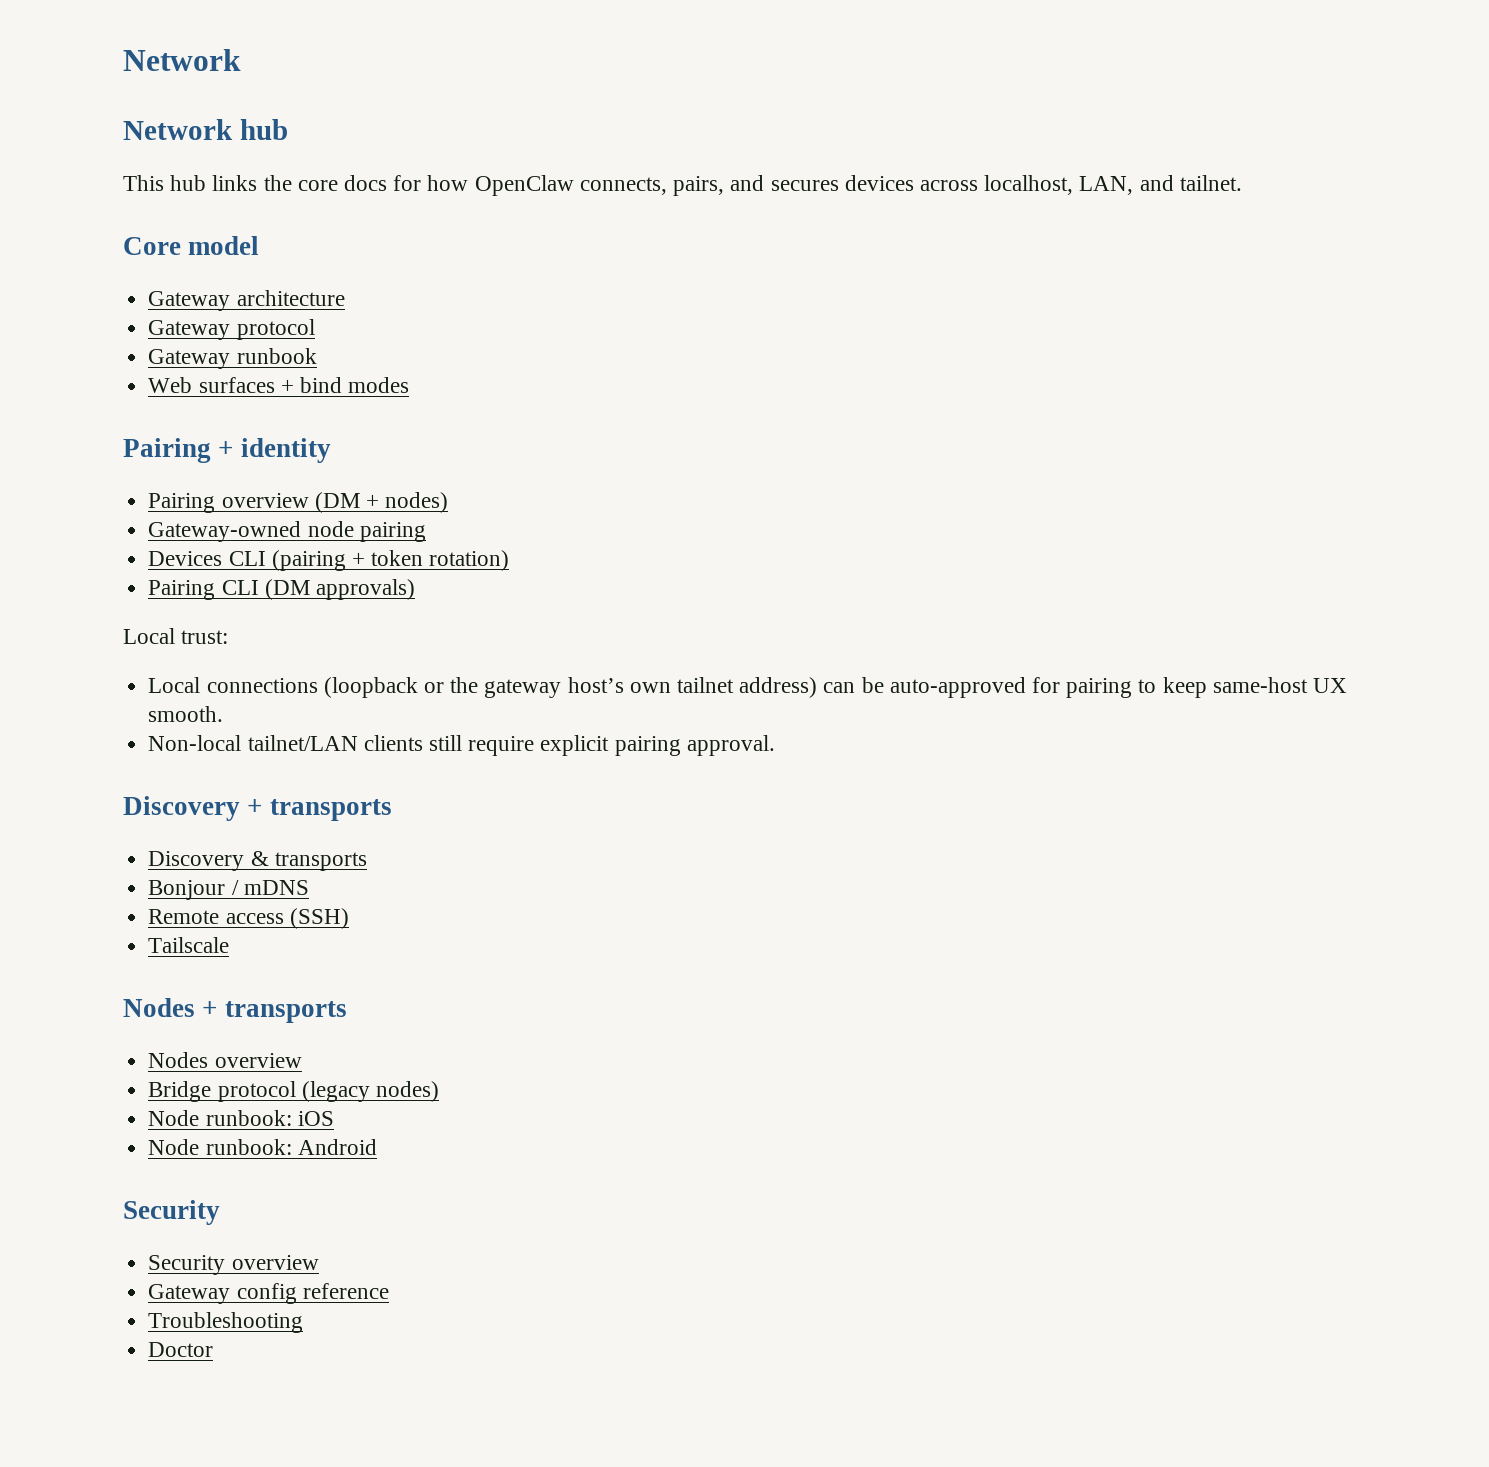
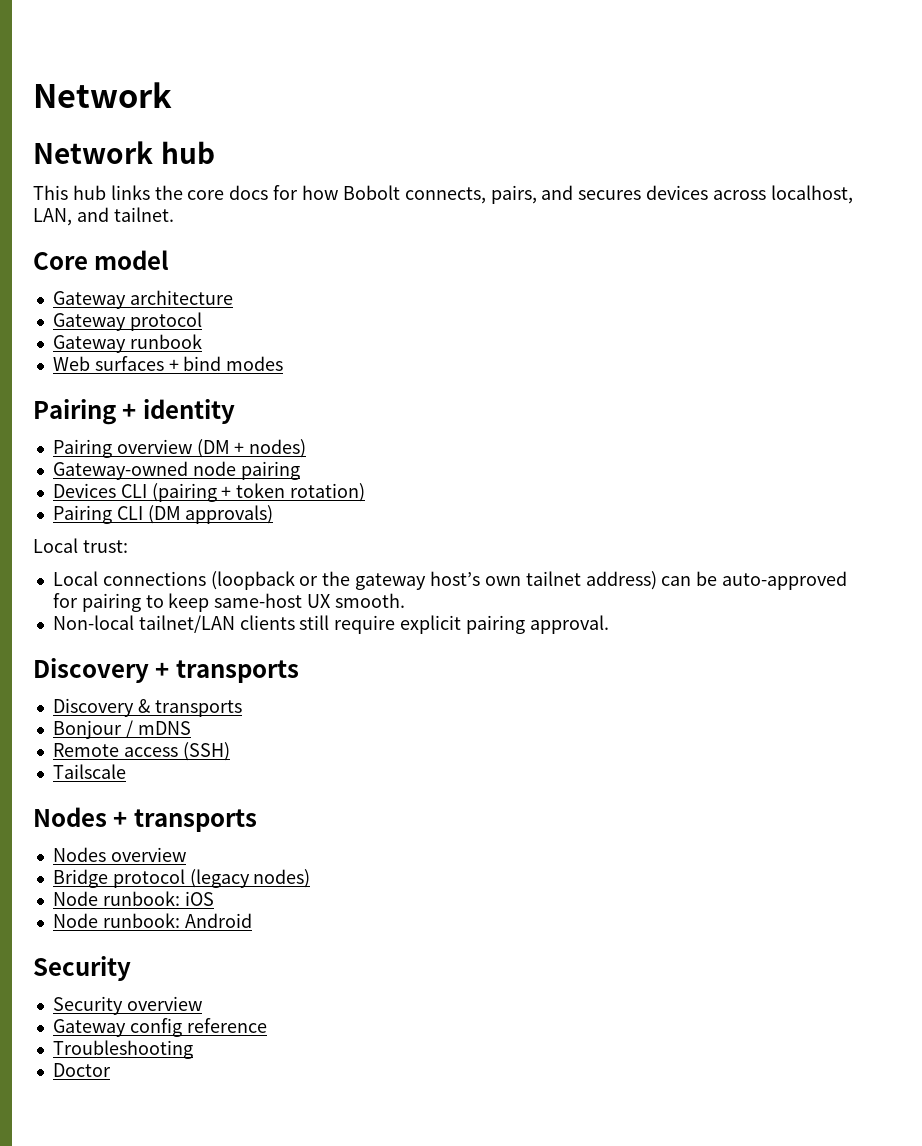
[474,175,574,196] OpenClaw -> [342,185,400,200] Bobolt

